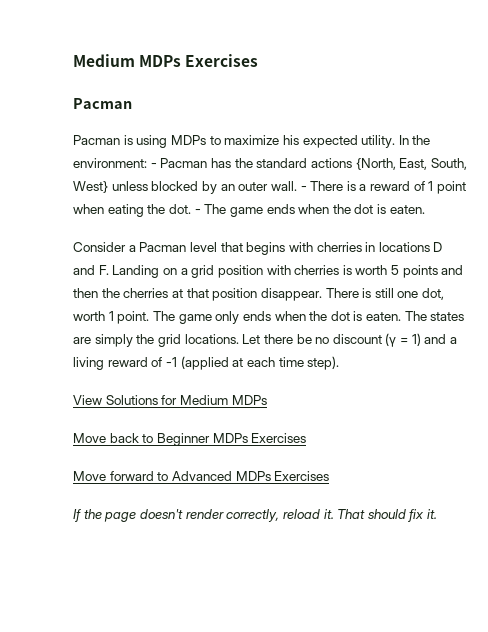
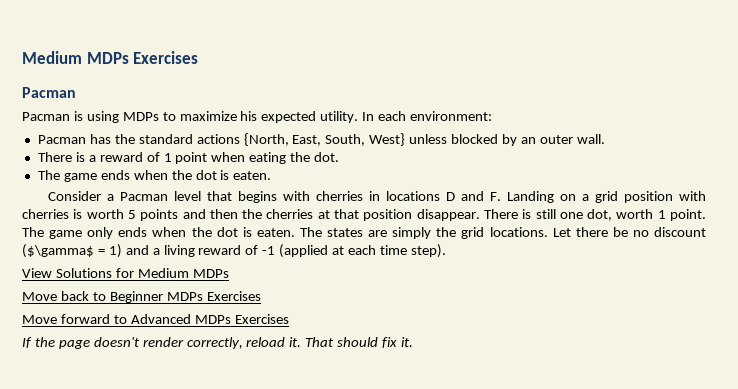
[412,135,431,145] the -> [378,111,407,121] each
[150,163,157,168] - -> (493, 116) //
[300,186,307,191] - -> (605, 139) //
[194,209,201,214] - -> (340, 157) //
[385,333,397,347] (γ -> [22,244,94,258] ($\gamma$

